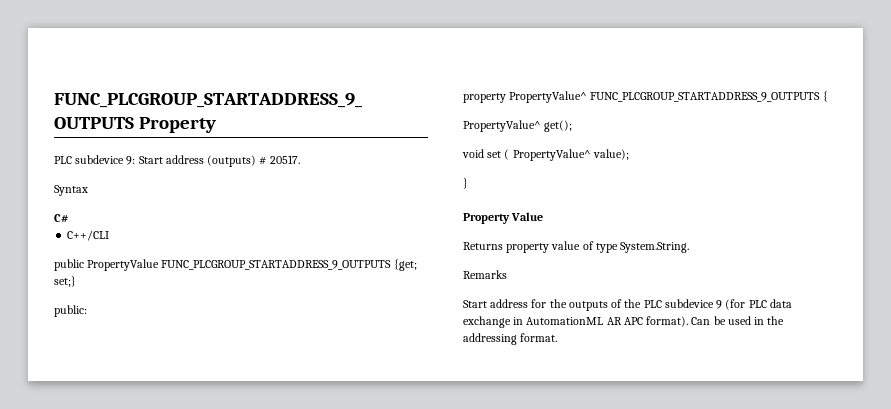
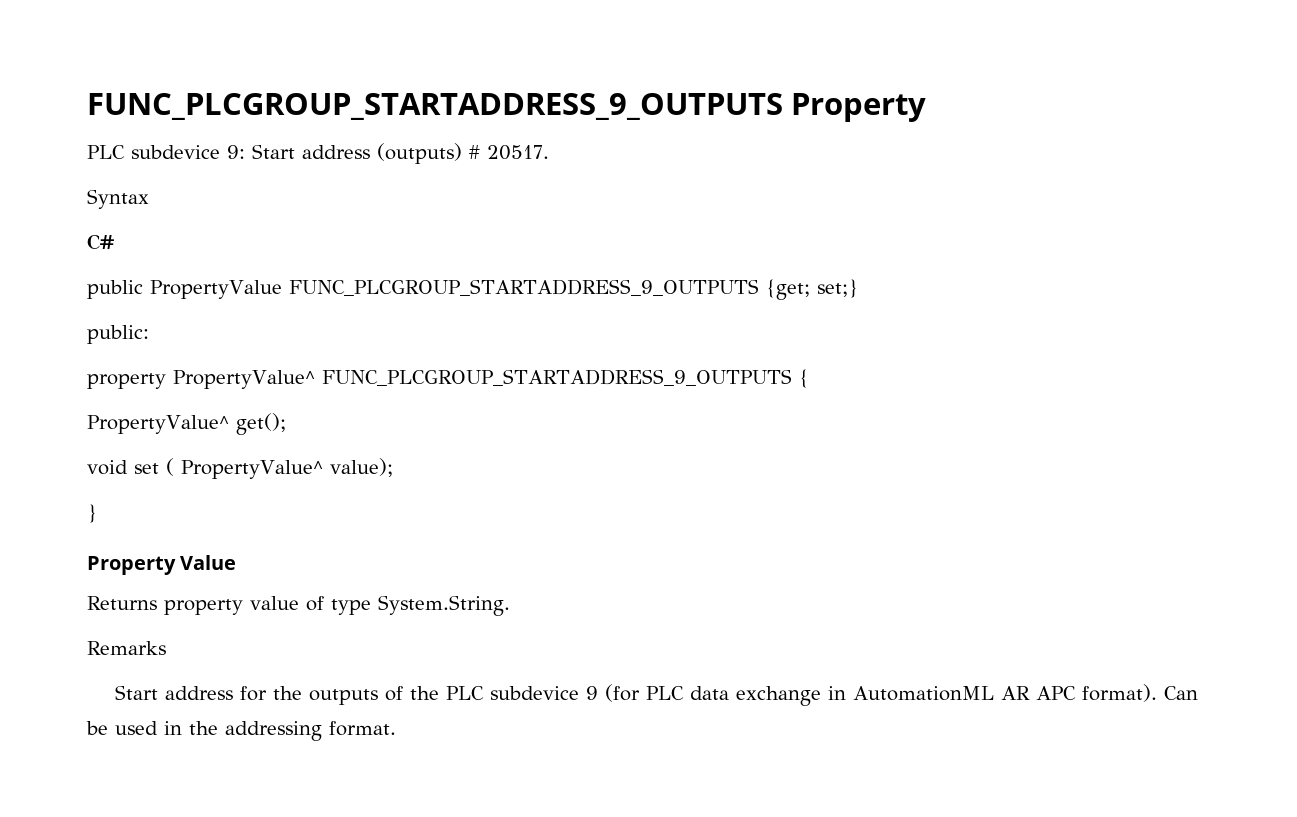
[67,230,110,241] // C++/CLI -> (114, 242) none

